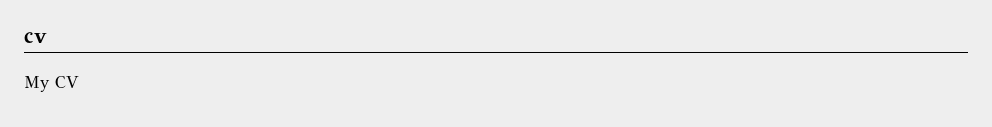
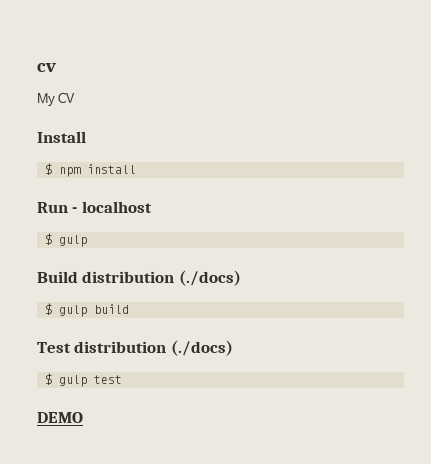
(79, 82) none -> [37,131,86,143] [44,163,136,177] [37,201,152,213] [44,233,87,247] [37,270,241,286] [44,303,129,317] [37,340,233,356] [44,373,122,387] [37,412,83,423] // Install // $ npm install // Run - localhost // $ gulp // Build distribution (./docs) // $ gulp build // Test distribution (./docs) // $ gulp test // DEMO

